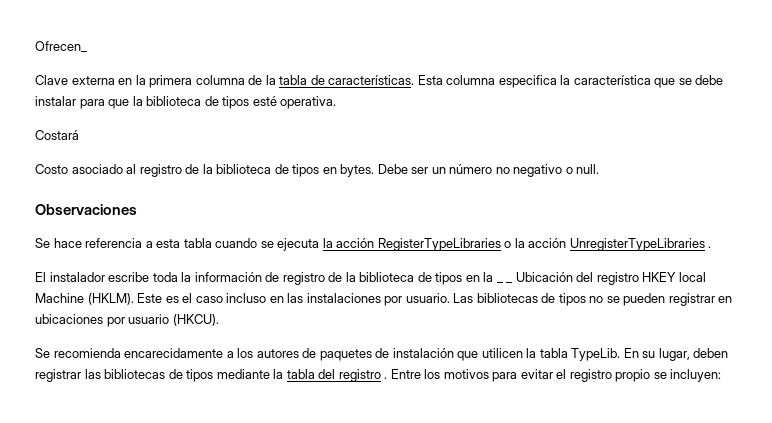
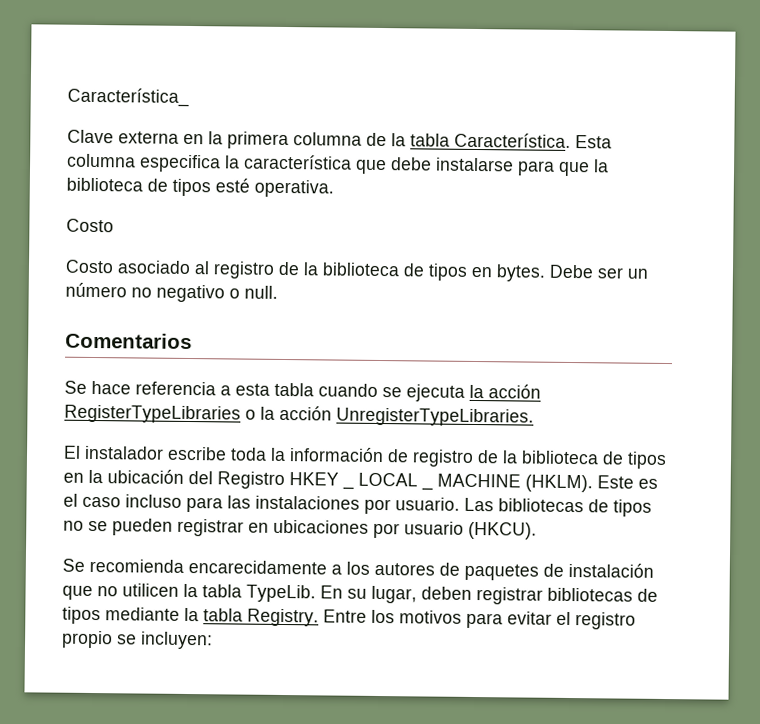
[35,41,87,53] Ofrecen_ -> [67,87,189,107] Característica_
[310,75,415,85] de características. -> [454,132,571,148] Característica.
[678,75,724,85] [35,96,76,106] se debe instalar -> [391,157,514,172] debe instalarse
[35,130,79,140] Costará -> [66,218,114,233] Costo
[35,204,137,215] Observaciones -> [65,332,192,350] Comentarios
[569,238,712,251] UnregisterTypeLibraries . -> [336,407,534,427] UnregisterTypeLibraries.
[496,282,513,284] [515,272,706,285] [35,293,84,303] _ _ Ubicación del registro HKEY local Machine -> [107,469,521,491] ubicación del Registro HKEY _ LOCAL _ MACHINE
[269,296,284,303] en -> [186,496,223,513] para
(479, 356) none -> [97,586,118,597] no
[84,369,101,379] las -> (543, 596) none
[318,369,388,382] del registro . -> [247,608,319,627] Registry.

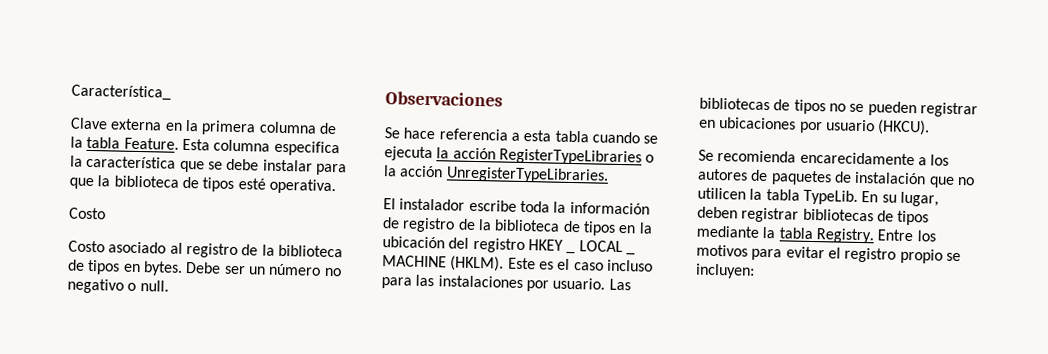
[454,132,571,148] Característica. -> [123,137,179,150] Feature.
[391,157,514,172] debe instalarse -> [207,158,313,172] se debe instalar
[65,332,192,350] Comentarios -> [385,91,503,107] Observaciones
[217,471,285,490] Registro -> [472,237,525,254] registro

